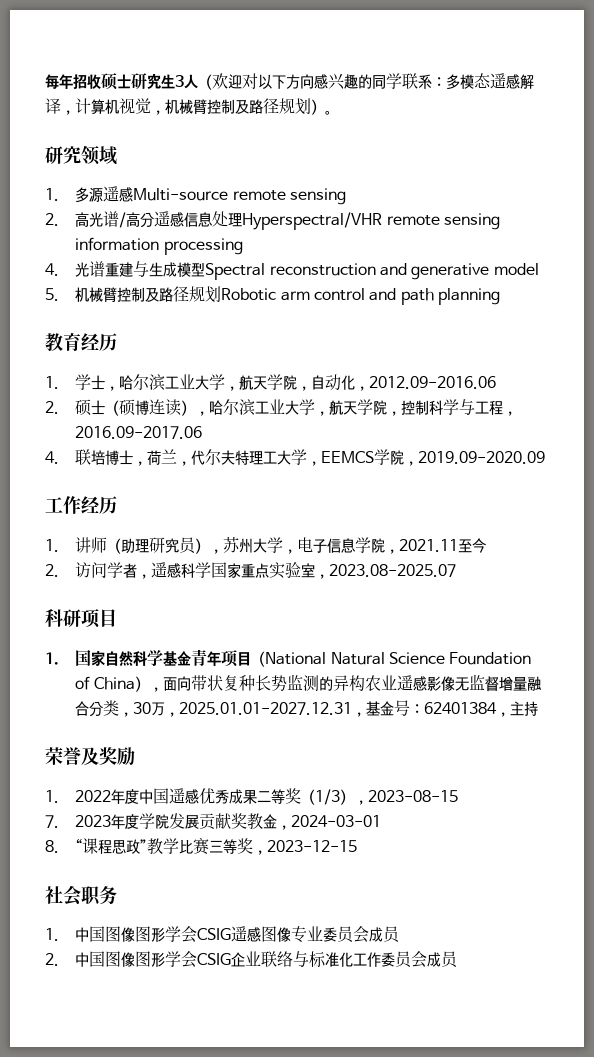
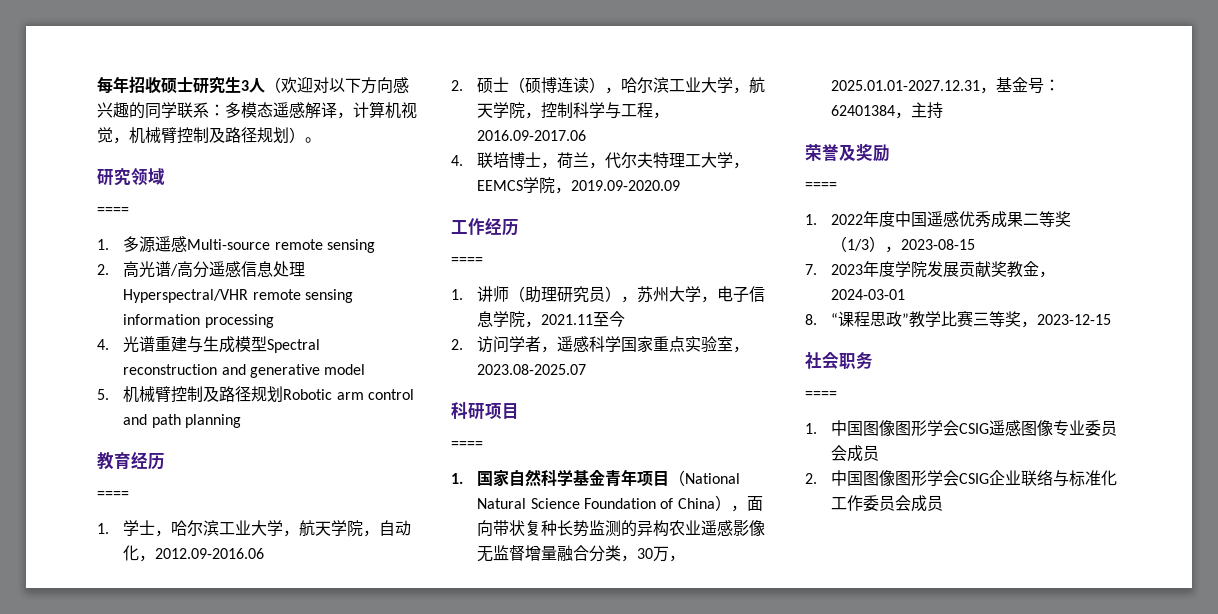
(117, 155) none -> [97,207,129,215] // ====
(117, 342) none -> [97,491,129,499] // ====
(117, 505) none -> [451,257,483,265] // ====
(117, 618) none -> [451,441,483,449] // ====
(135, 756) none -> [805,182,837,190] // ====
(117, 895) none -> [805,391,837,399] // ====

